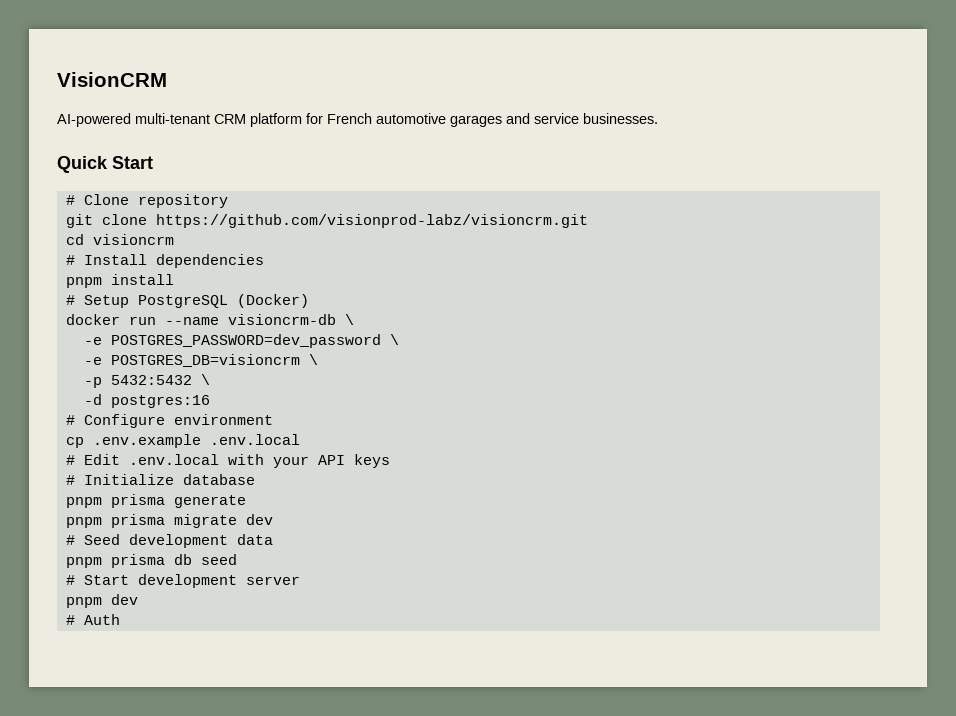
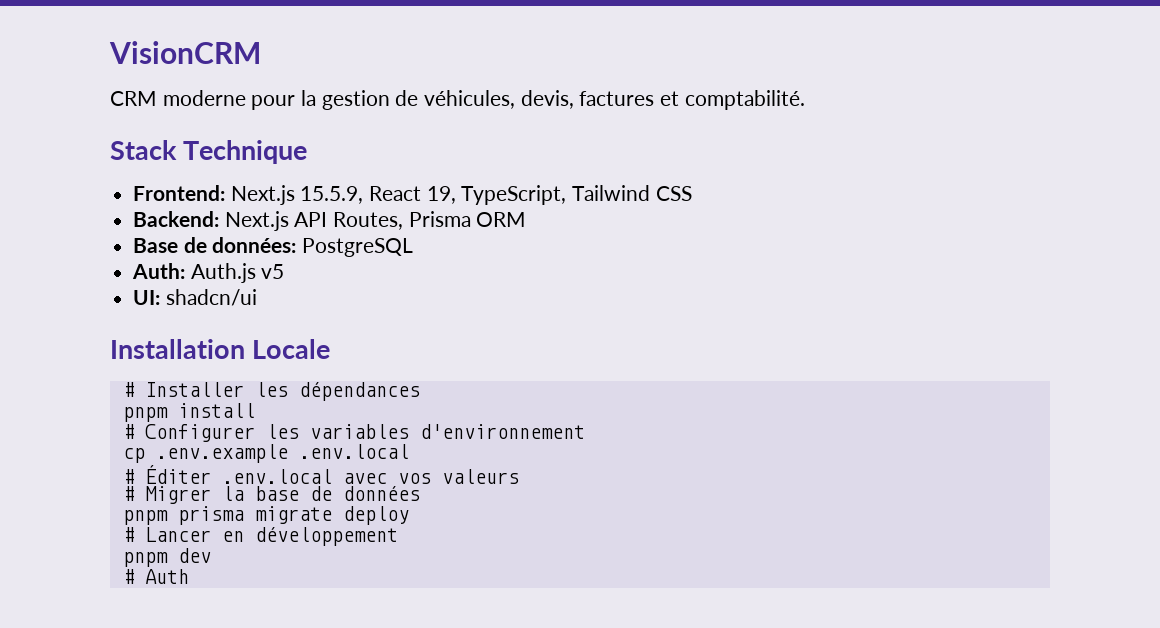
[57,113,658,127] [57,156,153,173] [65,194,228,208] [65,214,588,228] [65,234,174,245] [65,254,264,268] [65,274,174,288] [65,294,309,308] [65,314,354,325] [83,334,399,348] [83,354,318,367] [83,374,210,388] [83,394,210,408] [65,414,273,428] [65,434,300,448] [65,454,390,468] [65,474,255,485] [65,494,246,508] AI-powered multi-tenant CRM platform for French automotive garages and service businesses. // Quick Start // # Clone repository // git clone https://github.com/visionprod-labz/visioncrm.git // cd visioncrm // # Install dependencies // pnpm install // # Setup PostgreSQL (Docker) // docker run --name visioncrm-db \ // -e POSTGRES_PASSWORD=dev_password \ // -e POSTGRES_DB=visioncrm \ // -p 5432:5432 \ // -d postgres:16 // # Configure environment // cp .env.example .env.local // # Edit .env.local with your API keys // # Initialize database // pnpm prisma generate -> [110,90,805,110] [110,140,308,164] [133,185,692,205] [133,211,527,231] [133,237,414,257] [132,263,285,283] [133,289,257,306] [110,339,331,359] [122,382,420,401] [122,403,255,422] [122,424,585,442] [122,444,409,463] [122,465,519,484] [122,486,420,504] CRM moderne pour la gestion de véhicules, devis, factures et comptabilité. // Stack Technique // Frontend: Next.js 15.5.9, React 19, TypeScript, Tailwind CSS // Backend: Next.js API Routes, Prisma ORM // Base de données: PostgreSQL // Auth: Auth.js v5 // UI: shadcn/ui // Installation Locale // # Installer les dépendances // pnpm install // # Configurer les variables d'environnement // cp .env.example .env.local // # Éditer .env.local avec vos valeurs // # Migrer la base de données
[245,514,273,525] [65,534,273,548] [65,554,237,568] [65,574,300,588] dev // # Seed development data // pnpm prisma db seed // # Start development server -> [342,506,409,525] [122,527,398,546] deploy // # Lancer en développement

